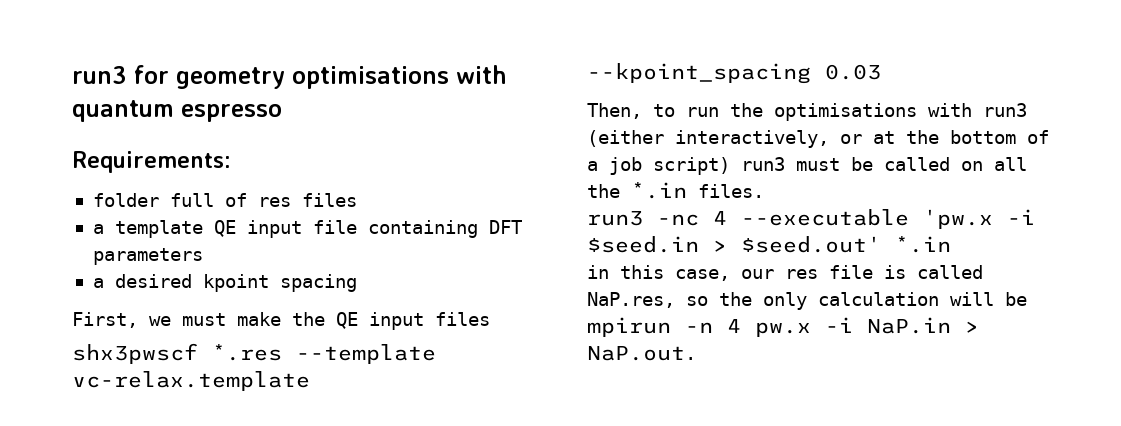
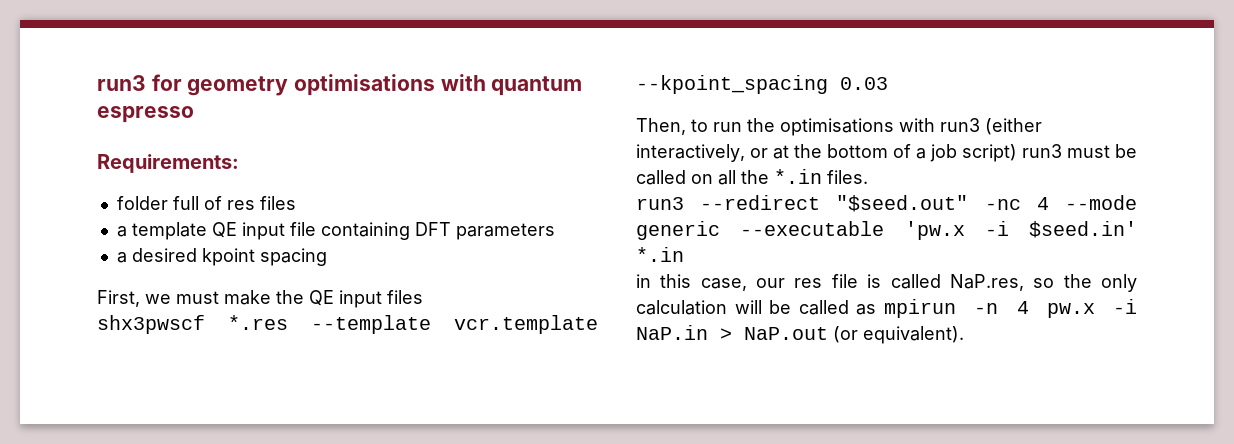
[72,371,310,391] vc-relax.template -> [454,315,598,334] vcr.template
[657,209,1035,229] [587,236,881,253] -nc 4 --executable 'pw.x -i $seed.in > $seed.out' -> [700,195,1137,212] [636,221,1137,240] --redirect "$seed.out" -nc 4 --mode generic --executable 'pw.x -i $seed.in'
(1027, 299) none -> [798,300,877,315] called as
[587,346,696,361] NaP.out. -> [744,326,964,344] NaP.out (or equivalent).

